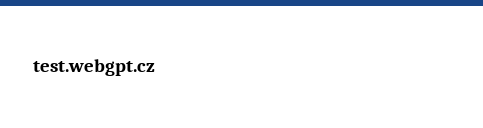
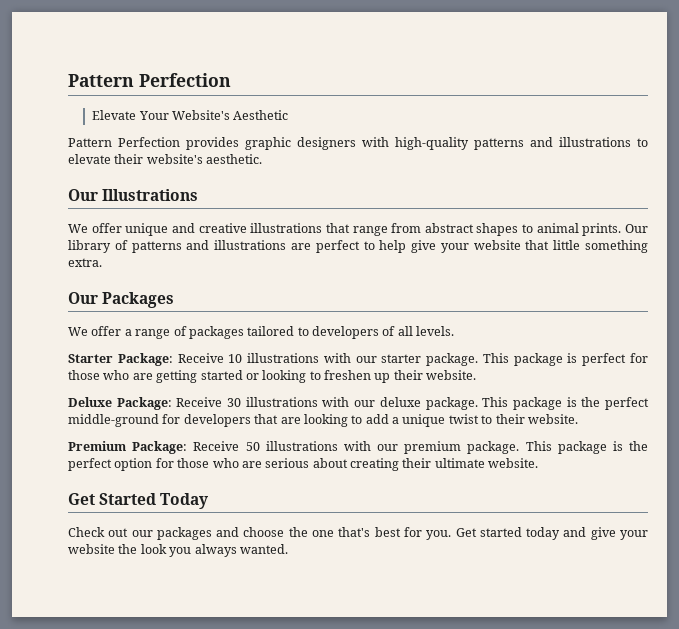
[33,59,155,76] test.webgpt.cz -> [68,73,231,87] [92,110,289,120] [68,137,648,150] [68,154,263,164] [68,189,199,201] [68,223,649,236] [68,240,648,253] [68,258,102,267] [68,292,175,308] [68,326,455,339] [68,353,648,366] [68,370,477,383] [68,397,649,410] [68,414,578,427] [68,441,648,454] [68,458,539,471] [68,493,209,509] [68,527,648,540] [68,544,288,557] Pattern Perfection // Elevate Your Website's Aesthetic // Pattern Perfection provides graphic designers with high-quality patterns and illustrations to elevate their website's aesthetic. // Our Illustrations // We offer unique and creative illustrations that range from abstract shapes to animal prints. Our library of patterns and illustrations are perfect to help give your website that little something extra. // Our Packages // We offer a range of packages tailored to developers of all levels. // Starter Package: Receive 10 illustrations with our starter package. This package is perfect for those who are getting started or looking to freshen up their website. // Deluxe Package: Receive 30 illustrations with our deluxe package. This package is the perfect middle-ground for developers that are looking to add a unique twist to their website. // Premium Package: Receive 50 illustrations with our premium package. This package is the perfect option for those who are serious about creating their ultimate website. // Get Started Today // Check out our packages and choose the one that's best for you. Get started today and give your website the look you always wanted.

